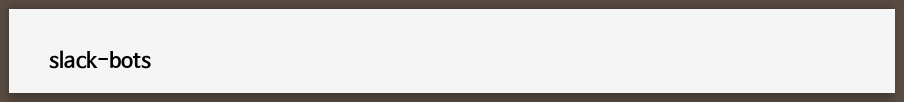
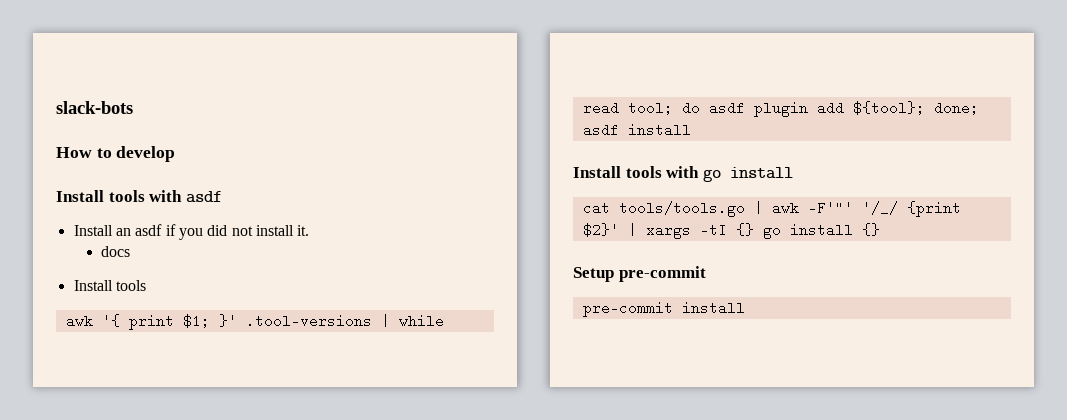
(151, 59) none -> [56,146,176,162] [56,190,222,203] [73,224,310,240] [100,246,130,257] [73,280,146,291] [65,314,444,330] [582,101,979,117] [582,123,691,137] [573,166,793,182] [582,201,961,217] [582,223,880,239] [573,266,706,282] [582,301,745,317] // How to develop // Install tools with asdf // Install an asdf if you did not install it. // docs // Install tools // awk '{ print $1; }' .tool-versions | while read tool; do asdf plugin add ${tool}; done; asdf install // Install tools with go install // cat tools/tools.go | awk -F'"' '/_/ {print $2}' | xargs -tI {} go install {} // Setup pre-commit // pre-commit install

